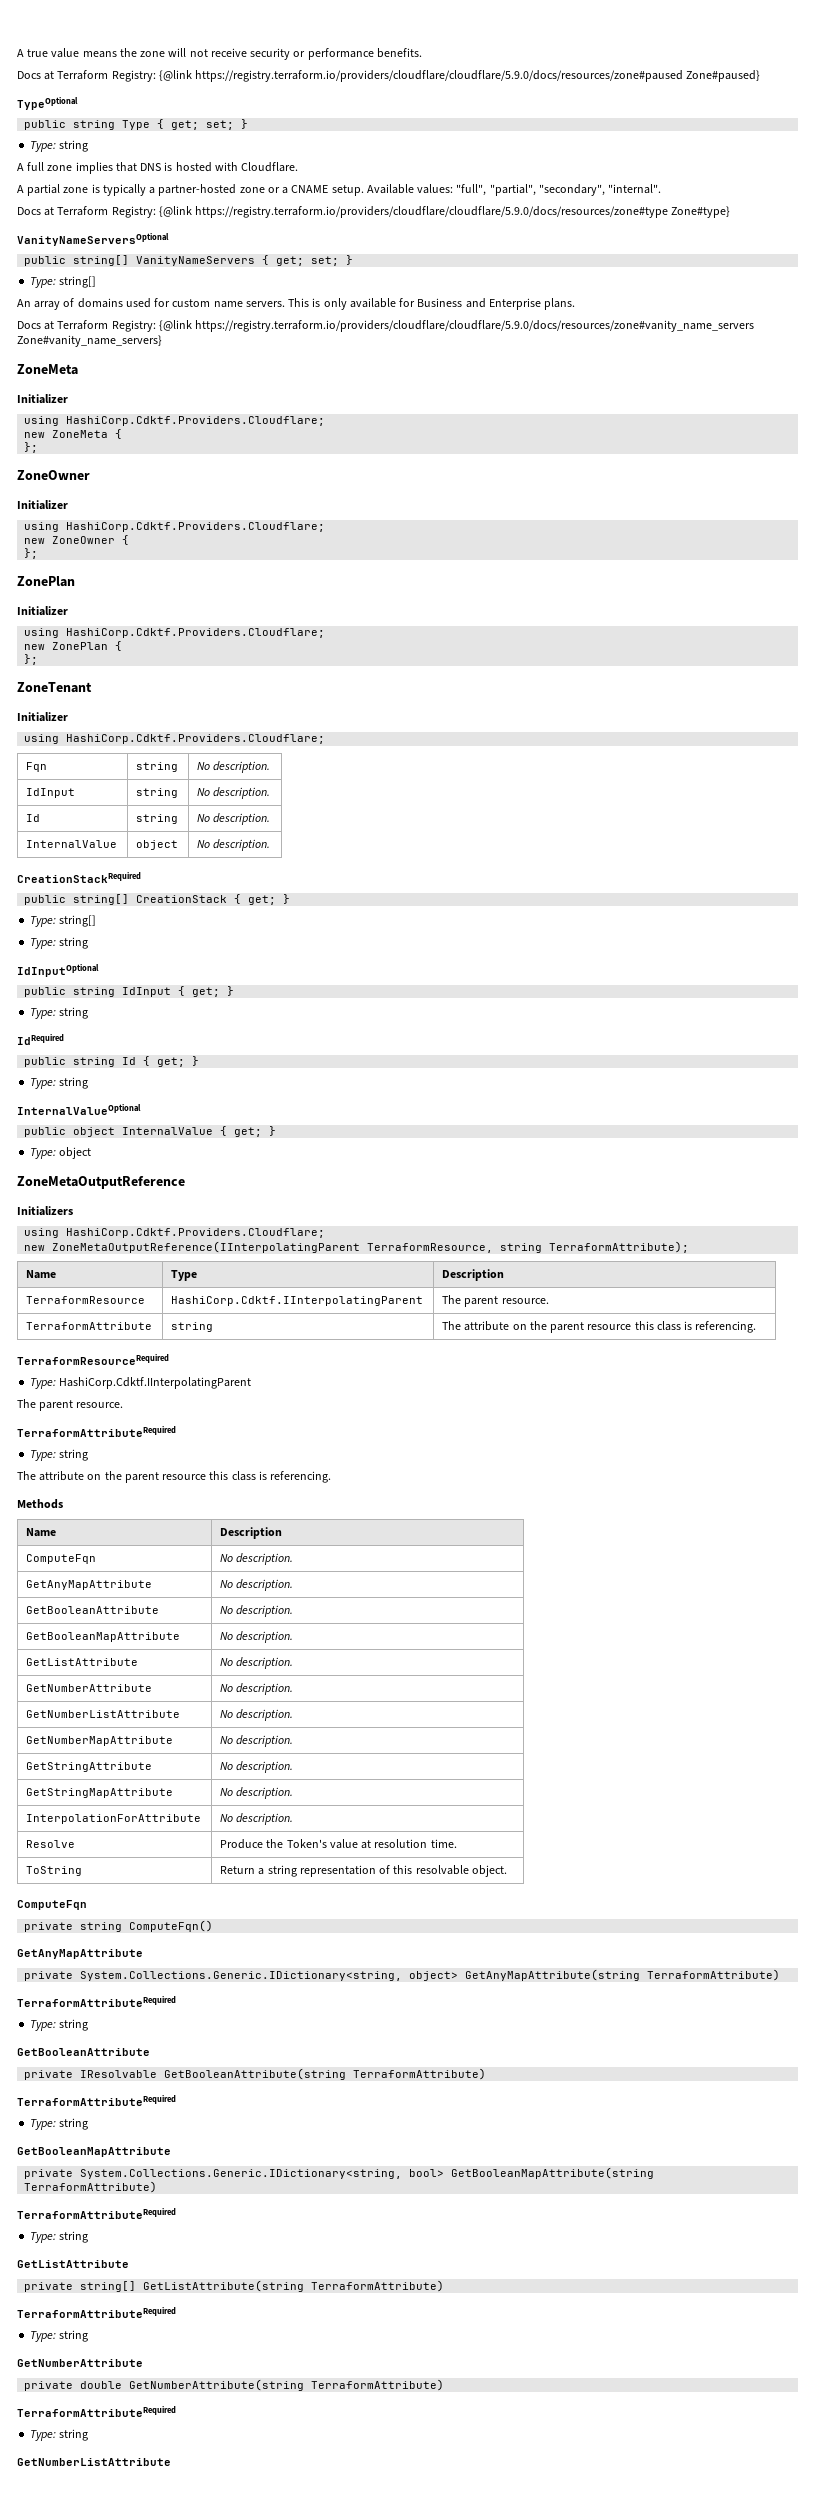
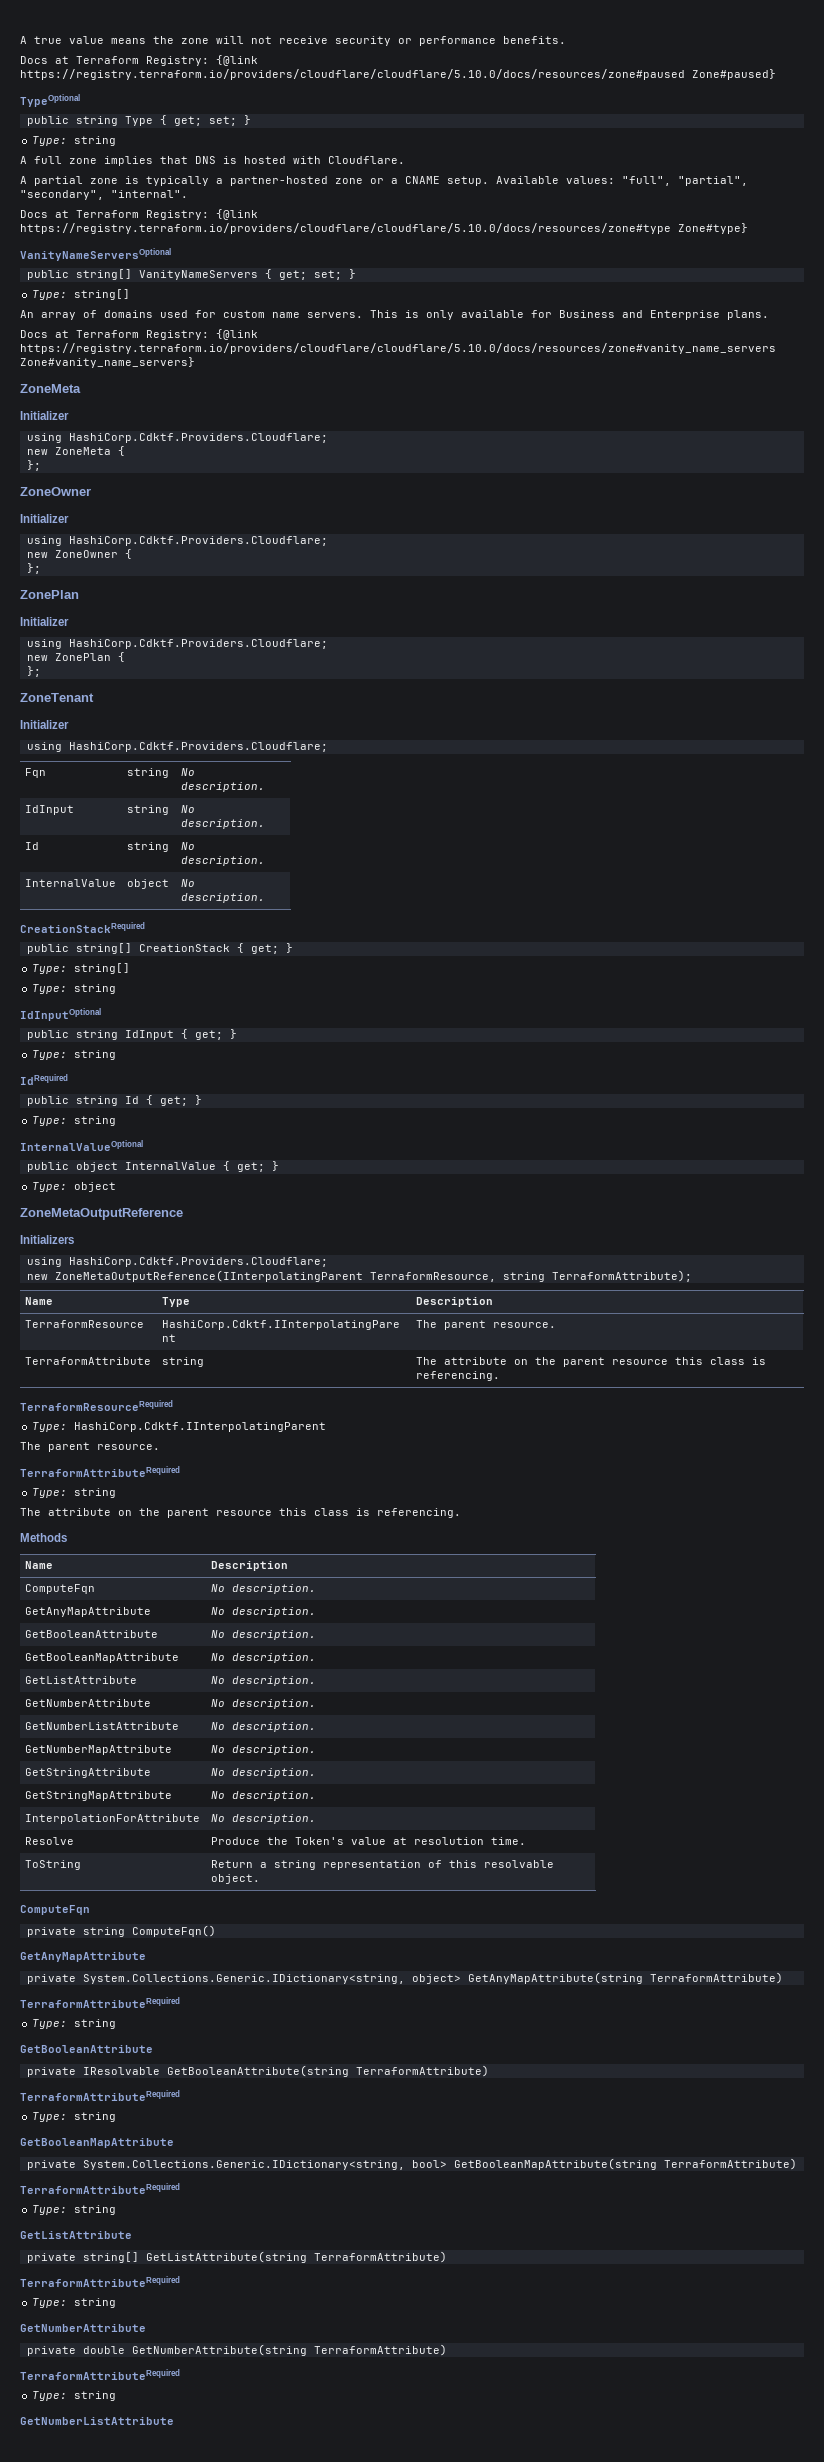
[195,70,684,82] https://registry.terraform.io/providers/cloudflare/cloudflare/5.9.0/docs/resources/zone#paused -> [20,69,685,80] https://registry.terraform.io/providers/cloudflare/cloudflare/5.10.0/docs/resources/zone#paused
[195,206,669,218] https://registry.terraform.io/providers/cloudflare/cloudflare/5.9.0/docs/resources/zone#type -> [20,223,671,234] https://registry.terraform.io/providers/cloudflare/cloudflare/5.10.0/docs/resources/zone#type
[195,320,755,332] https://registry.terraform.io/providers/cloudflare/cloudflare/5.9.0/docs/resources/zone#vanity_name_servers -> [20,343,776,354] https://registry.terraform.io/providers/cloudflare/cloudflare/5.10.0/docs/resources/zone#vanity_name_servers

